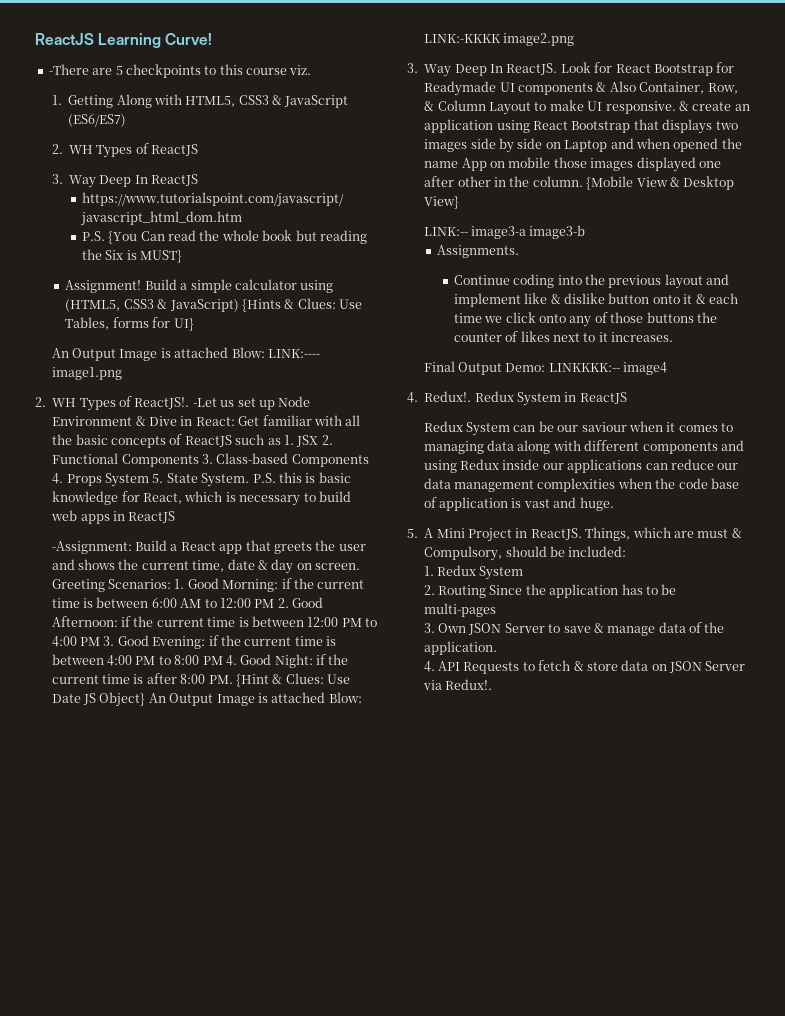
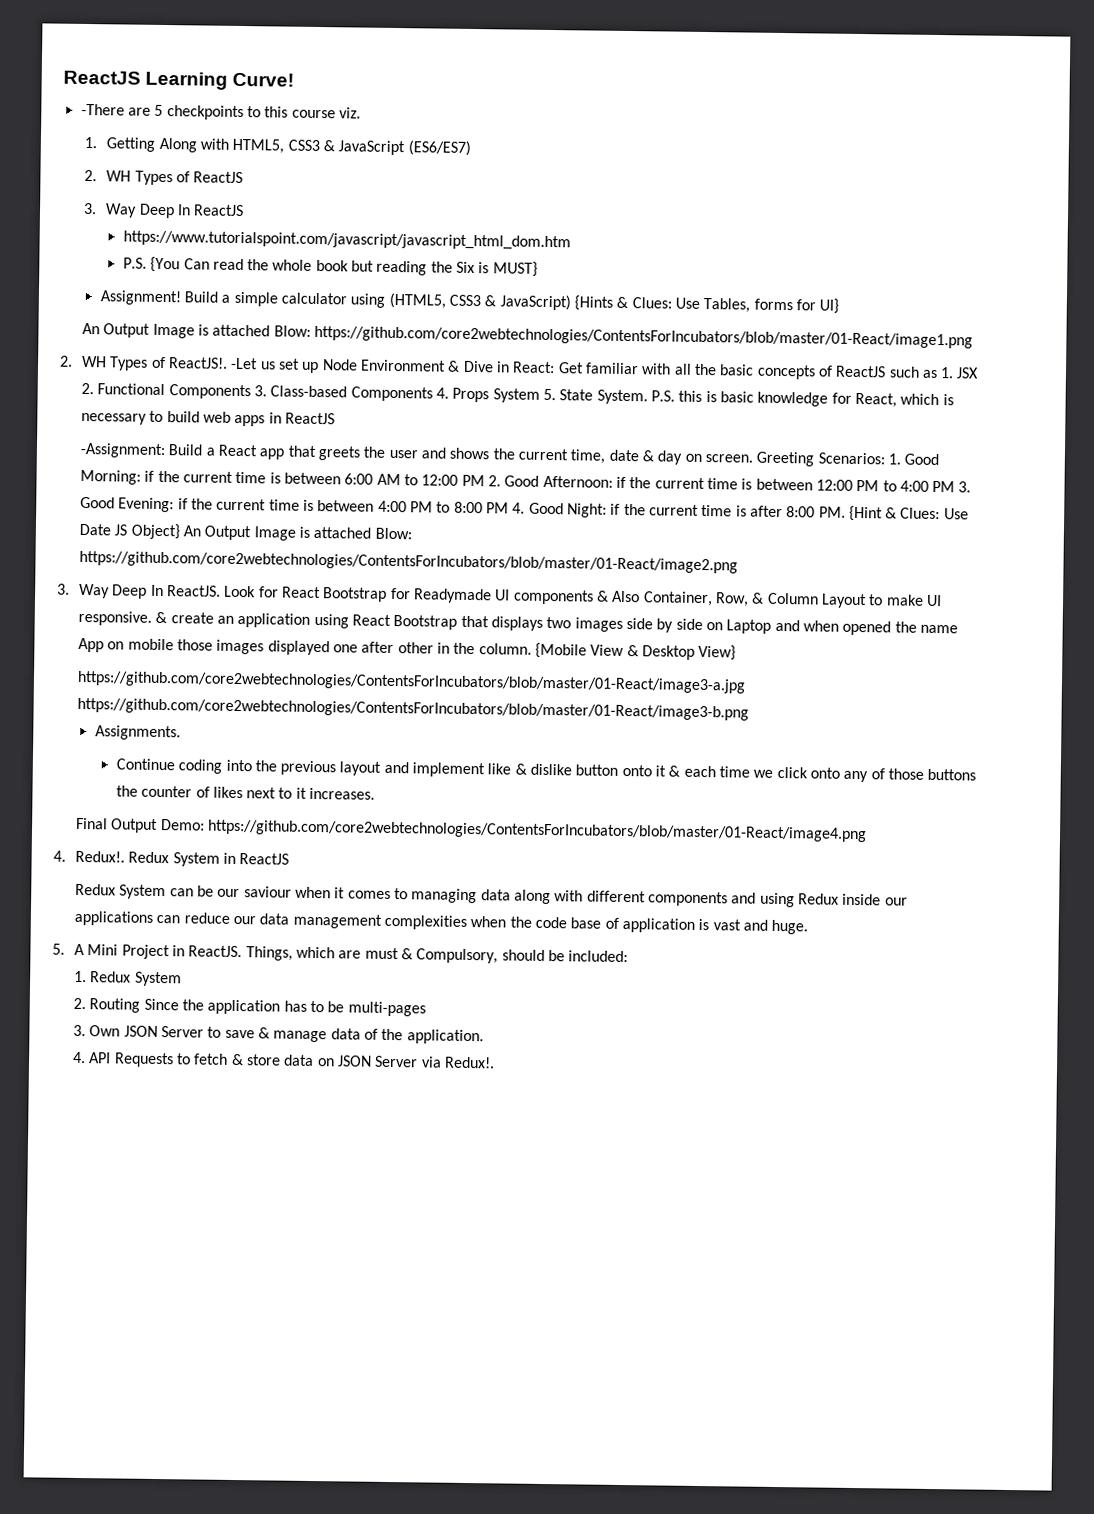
[267,349,320,358] [51,367,122,380] LINK:---- image1.png -> [314,325,974,349] https://github.com/core2webtechnologies/ContentsForIncubators/blob/master/01-React/image1.png
[423,33,574,46] LINK:-KKKK image2.png -> [79,550,739,574] https://github.com/core2webtechnologies/ContentsForIncubators/blob/master/01-React/image2.png
[423,225,586,239] LINK:-- image3-a image3-b -> [77,670,747,694] [77,697,750,721] https://github.com/core2webtechnologies/ContentsForIncubators/blob/master/01-React/image3-a.jpg https://github.com/core2webtechnologies/ContentsForIncubators/blob/master/01-React/image3-b.png
[548,362,668,375] LINKKKK:-- image4 -> [207,819,868,843] https://github.com/core2webtechnologies/ContentsForIncubators/blob/master/01-React/image4.png

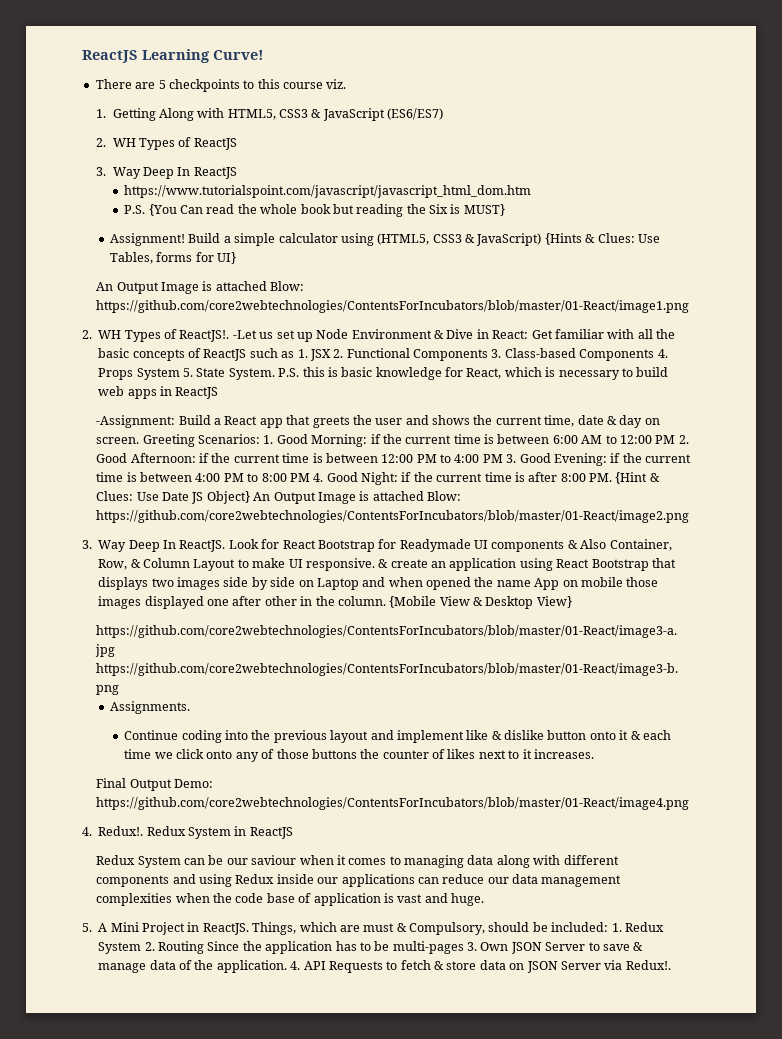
[80,103,125,116] -There -> [95,79,132,89] There
(629, 956) // -> (609, 927) none
(182, 979) // -> (142, 948) none
(426, 1009) // -> (464, 947) none
(484, 1037) // -> (287, 966) none

